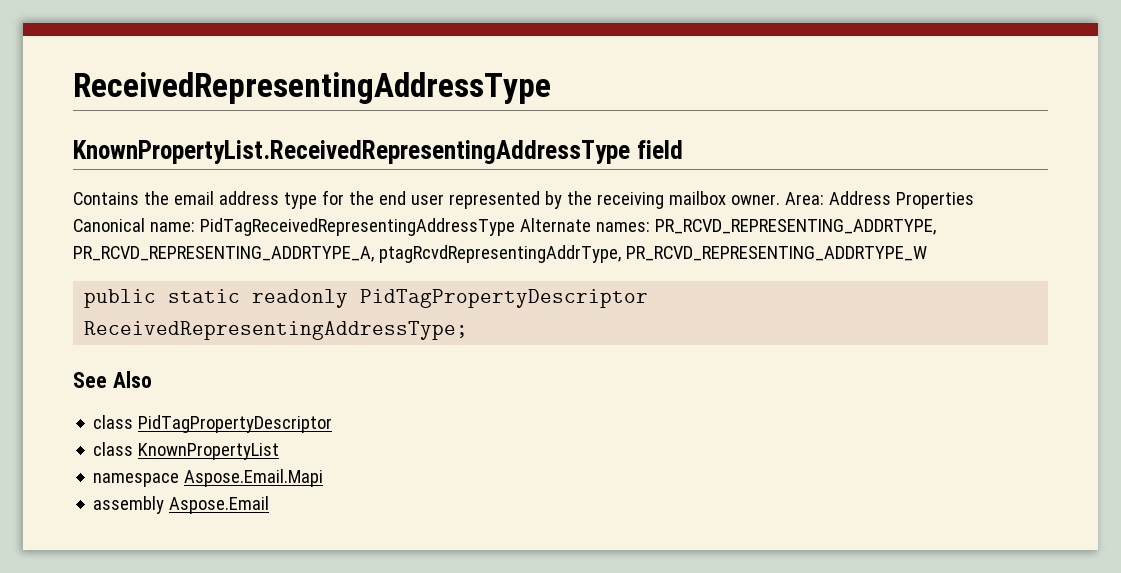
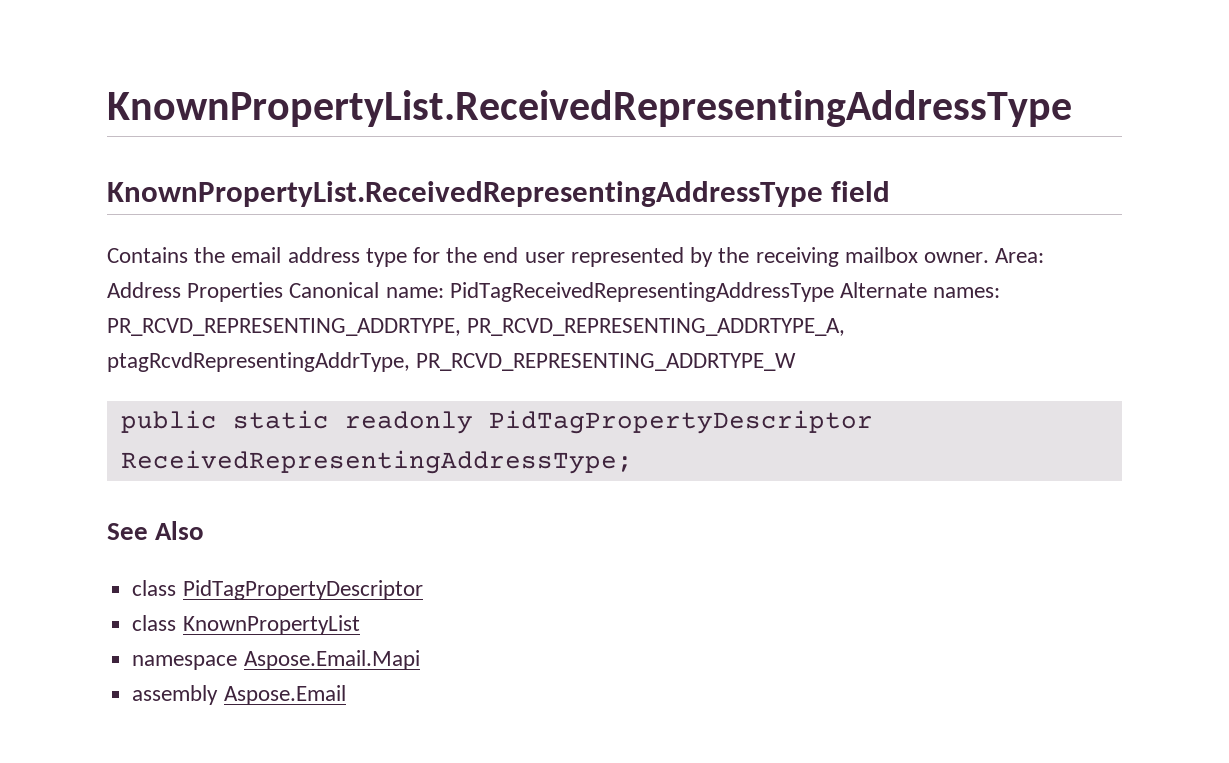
[73,72,551,104] ReceivedRepresentingAddressType -> [107,90,1072,127] KnownPropertyList.ReceivedRepresentingAddressType

